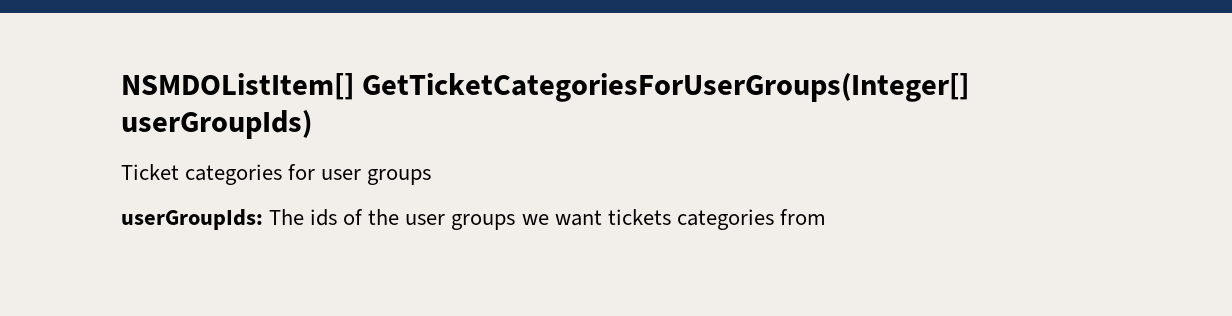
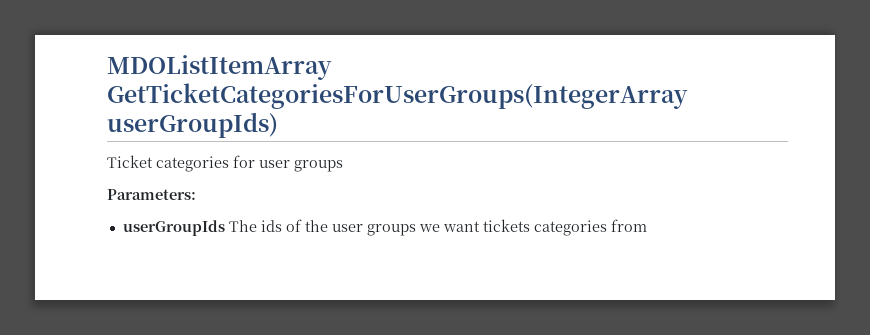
[121,73,970,102] NSMDOListItem[] GetTicketCategoriesForUserGroups(Integer[] -> [107,55,332,80] [107,83,688,109] MDOListItemArray GetTicketCategoriesForUserGroups(IntegerArray
[121,209,263,230] userGroupIds: -> [107,189,196,200] [122,220,225,236] Parameters: // userGroupIds

